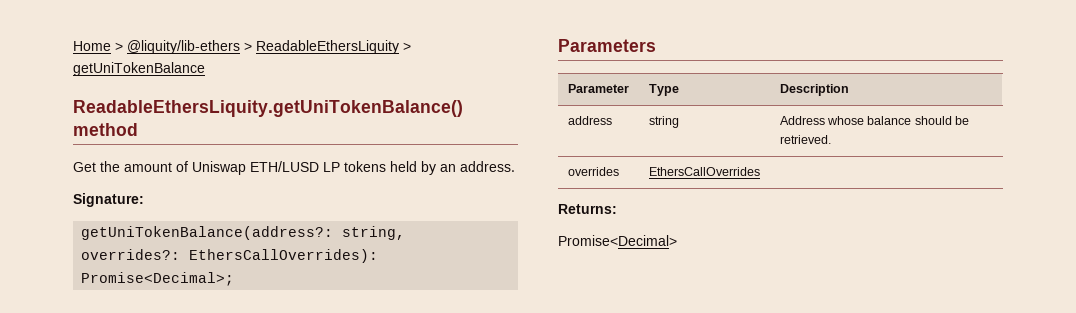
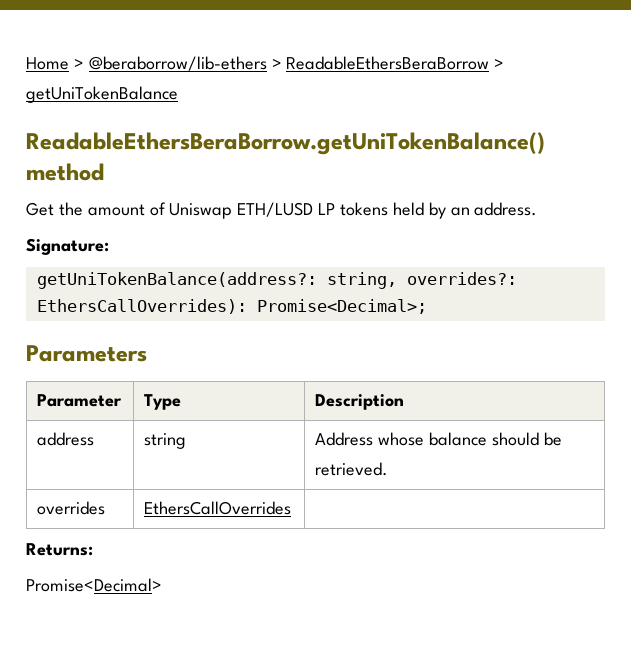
[127,40,399,54] @liquity/lib-ethers > ReadableEthersLiquity -> [88,56,490,71] @beraborrow/lib-ethers > ReadableEthersBeraBorrow
[73,100,463,117] ReadableEthersLiquity.getUniTokenBalance() -> [26,132,545,155] ReadableEthersBeraBorrow.getUniTokenBalance()

